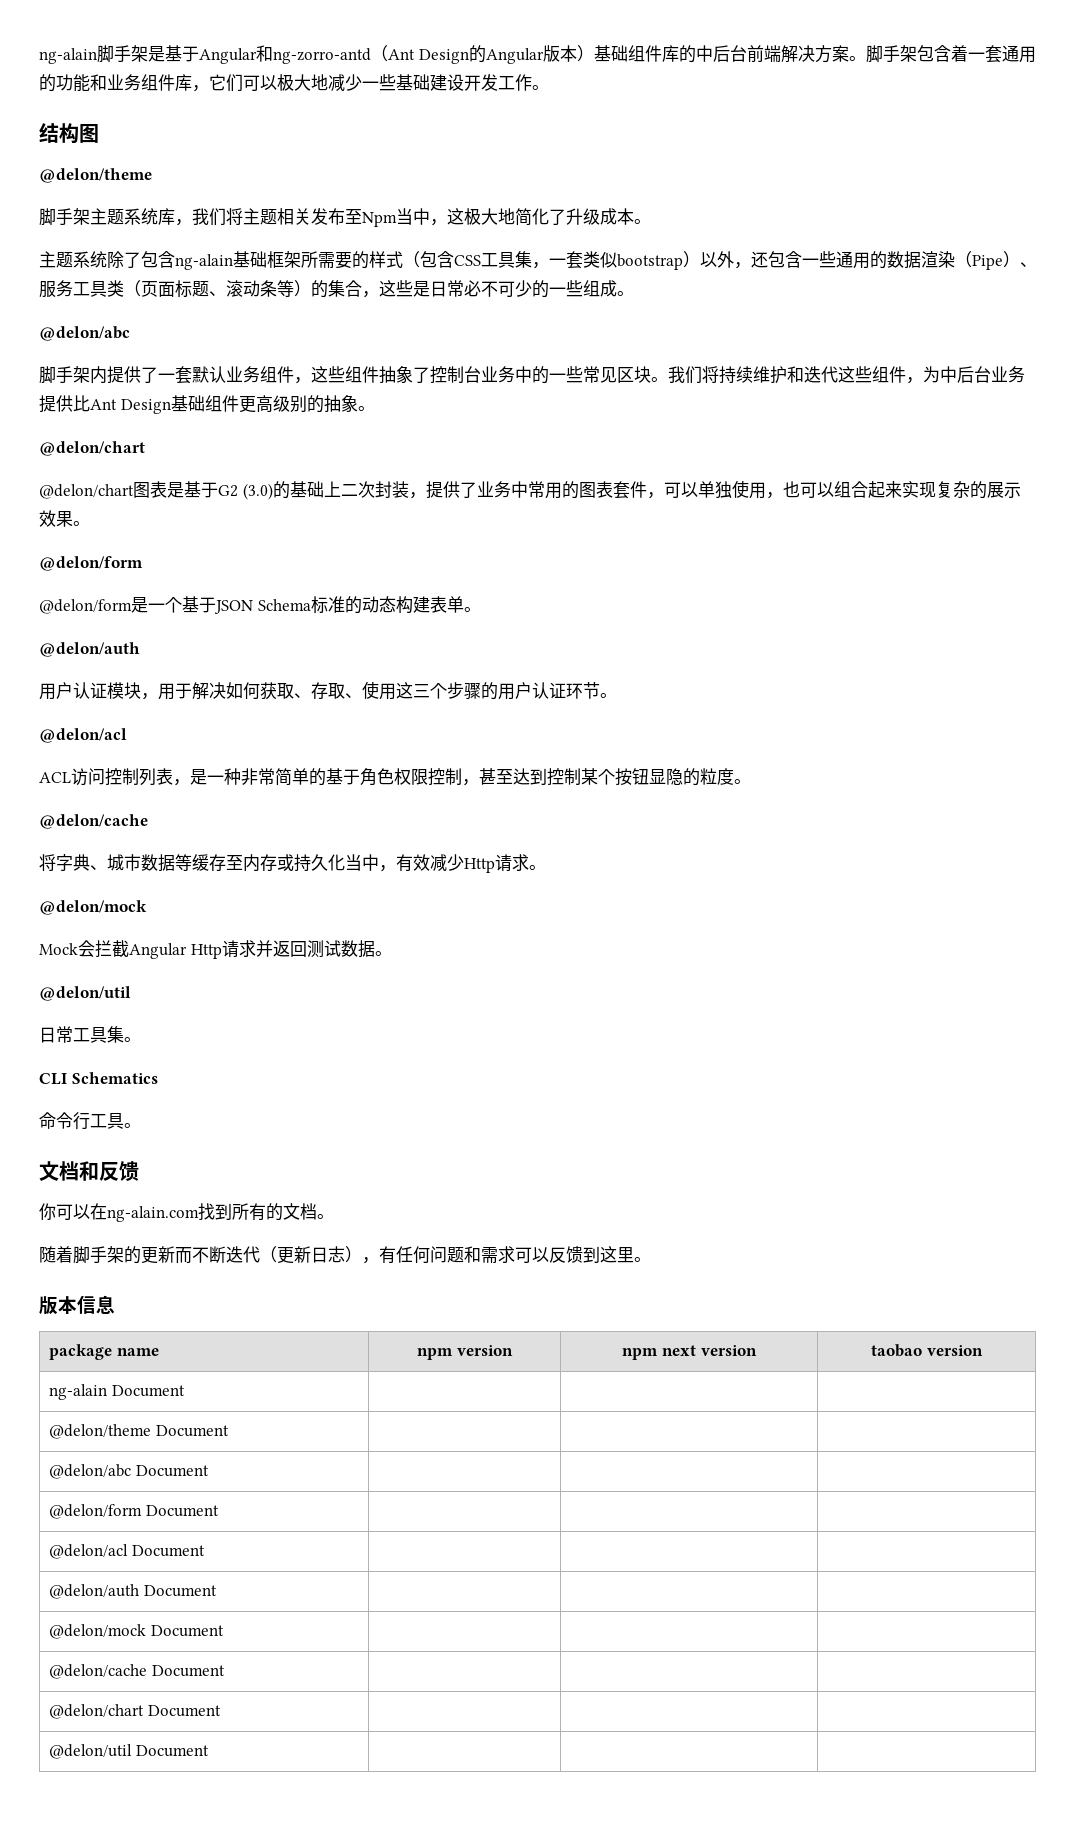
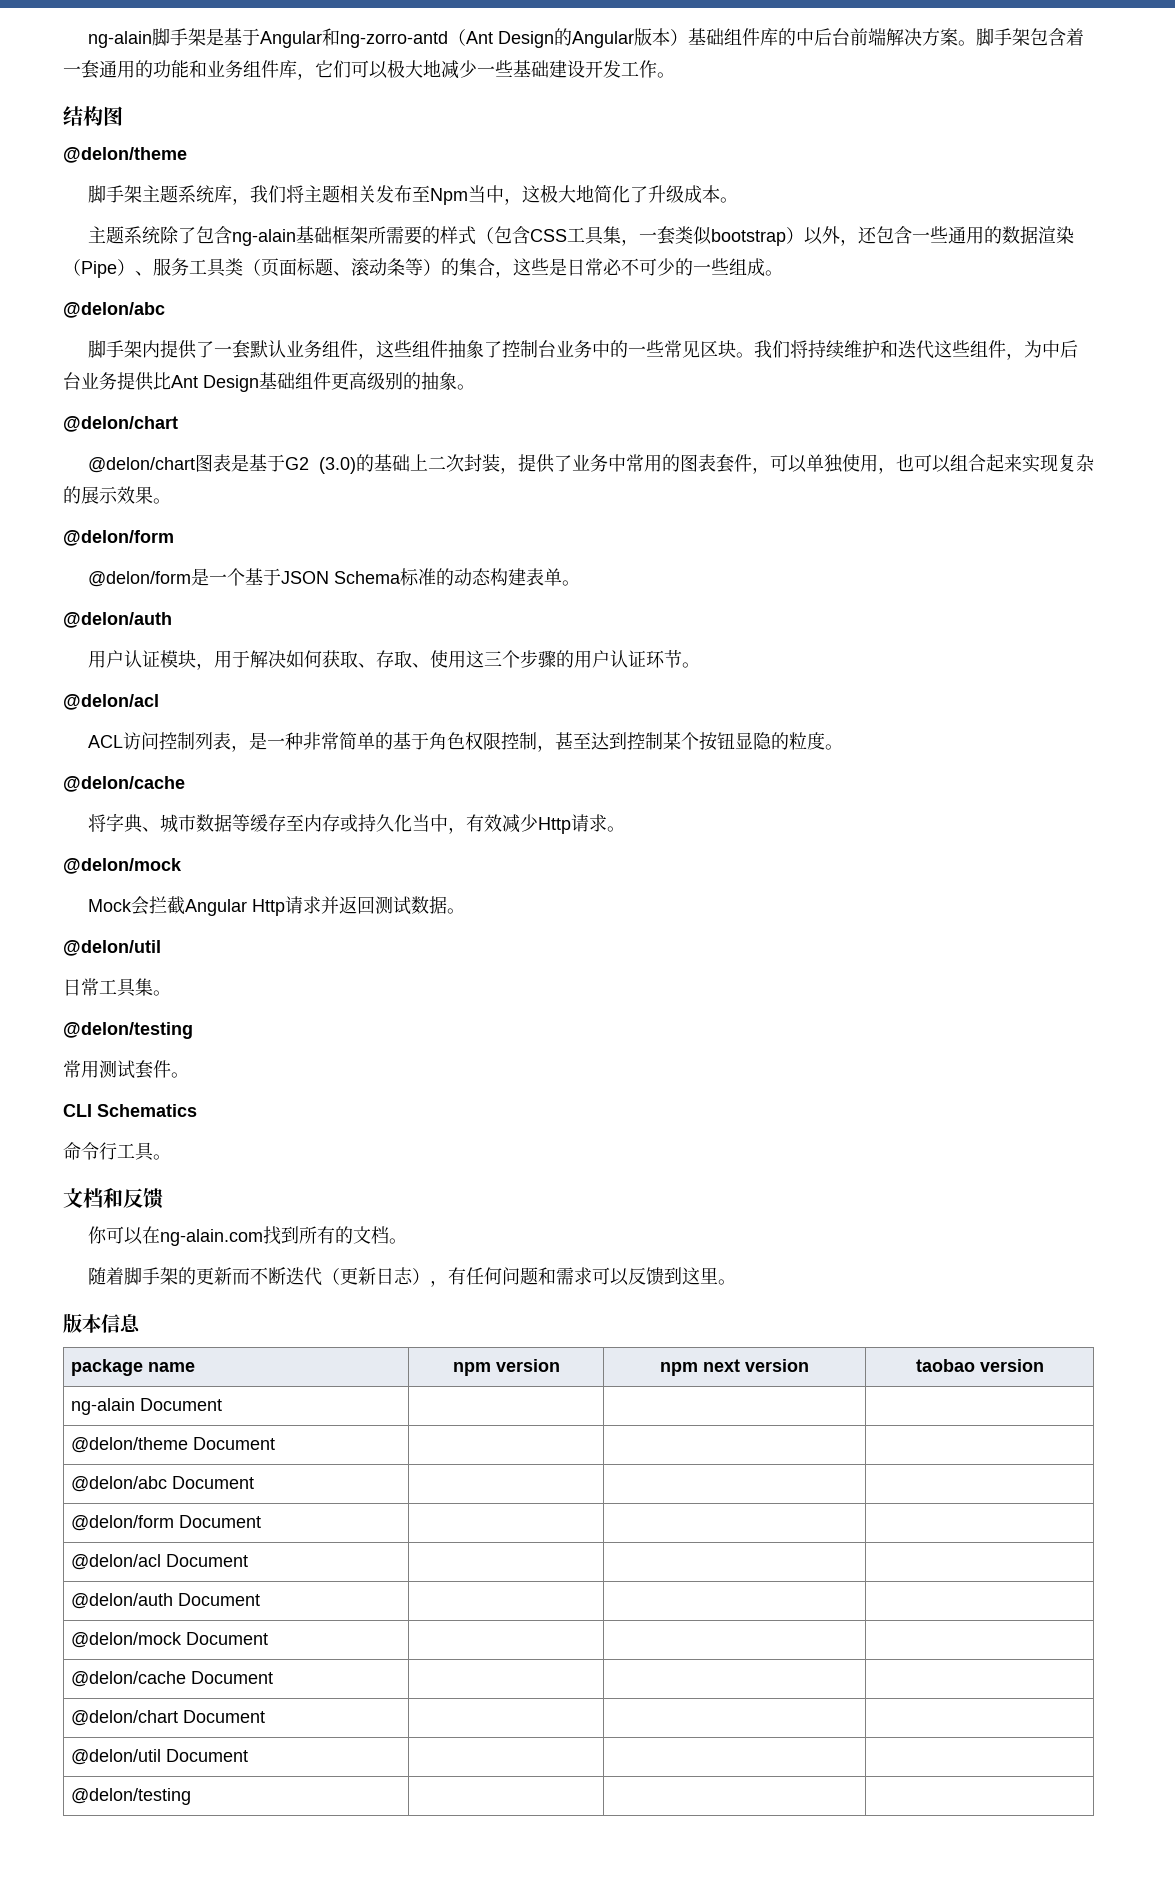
(141, 1039) none -> [63,1022,193,1039] [63,1060,189,1079] // @delon/testing // 常用测试套件。
(209, 1751) none -> [70,1788,191,1805] // @delon/testing | | |

